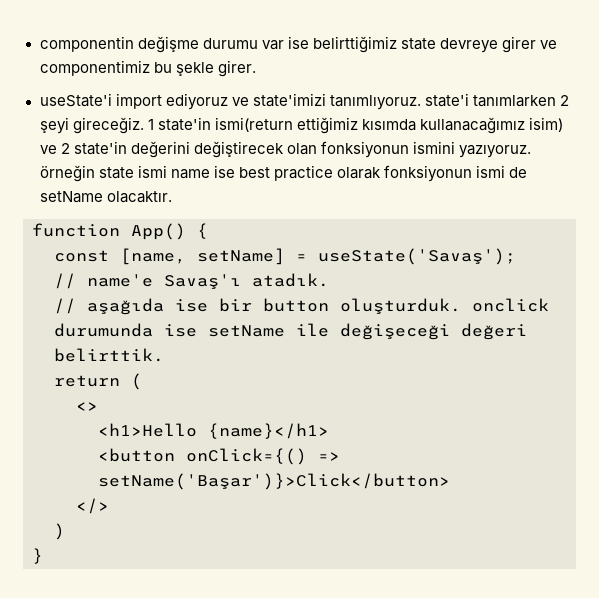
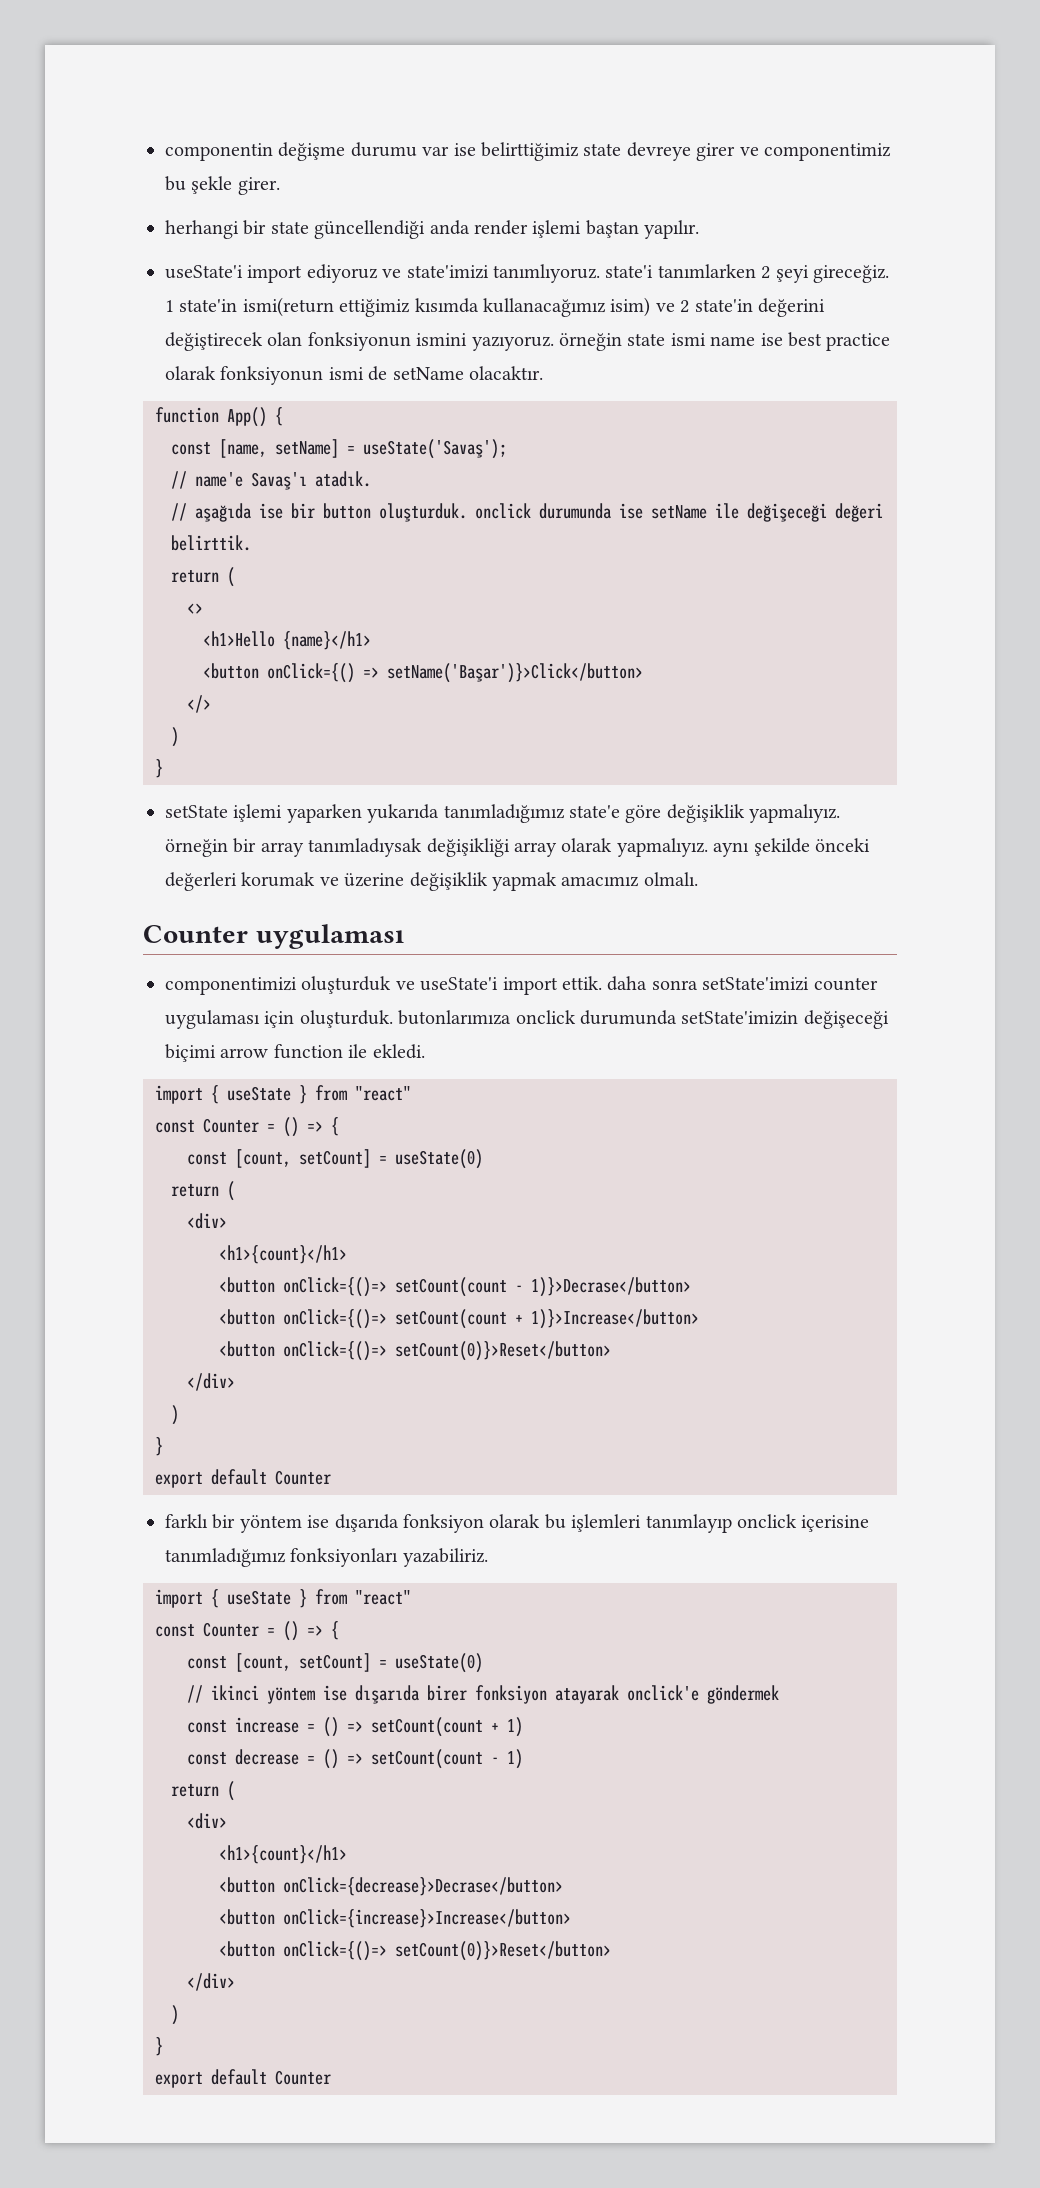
(256, 68) none -> [165,220,700,239] // herhangi bir state güncellendiği anda render işlemi baştan yapılır.
(43, 556) none -> [165,804,841,823] [165,838,870,857] [165,872,698,891] [143,924,404,949] [165,976,878,995] [165,1010,889,1029] [165,1044,425,1062] [155,1085,411,1104] [155,1117,339,1137] [187,1149,483,1169] [171,1181,235,1201] [187,1213,227,1229] [219,1245,347,1264] [219,1277,691,1297] [219,1309,699,1329] [219,1341,611,1361] [187,1373,235,1391] [171,1405,179,1425] [155,1437,163,1456] [155,1469,331,1488] [165,1514,870,1533] [165,1548,488,1567] [155,1589,411,1608] [155,1621,339,1641] [187,1653,483,1673] [187,1685,779,1704] [187,1717,523,1737] [187,1749,523,1769] [171,1781,235,1801] [187,1813,227,1829] [219,1845,347,1864] [219,1877,563,1896] [219,1909,571,1928] [219,1941,611,1961] [187,1973,235,1991] [171,2005,179,2025] [155,2037,163,2056] [155,2069,331,2088] // setState işlemi yaparken yukarıda tanımladığımız state'e göre değişiklik yapmalıyız. örneğin bir array tanımladıysak değişikliği array olarak yapmalıyız. aynı şekilde önceki değerleri korumak ve üzerine değişiklik yapmak amacımız olmalı. // Counter uygulaması // componentimizi oluşturduk ve useState'i import ettik. daha sonra setState'imizi counter uygulaması için oluşturduk. butonlarımıza onclick durumunda setState'imizin değişeceği biçimi arrow function ile ekledi. // import { useState } from "react" // const Counter = () => { // const [count, setCount] = useState(0) // return ( // <div> // <h1>{count}</h1> // <button onClick={()=> setCount(count - 1)}>Decrase</button> // <button onClick={()=> setCount(count + 1)}>Increase</button> // <button onClick={()=> setCount(0)}>Reset</button> // </div> // ) // } // export default Counter // farklı bir yöntem ise dışarıda fonksiyon olarak bu işlemleri tanımlayıp onclick içerisine tanımladığımız fonksiyonları yazabiliriz. // import { useState } from "react" // const Counter = () => { // const [count, setCount] = useState(0) // // ikinci yöntem ise dışarıda birer fonksiyon atayarak onclick'e göndermek // const increase = () => setCount(count + 1) // const decrease = () => setCount(count - 1) // return ( // <div> // <h1>{count}</h1> // <button onClick={decrease}>Decrase</button> // <button onClick={increase}>Increase</button> // <button onClick={()=> setCount(0)}>Reset</button> // </div> // ) // } // export default Counter

